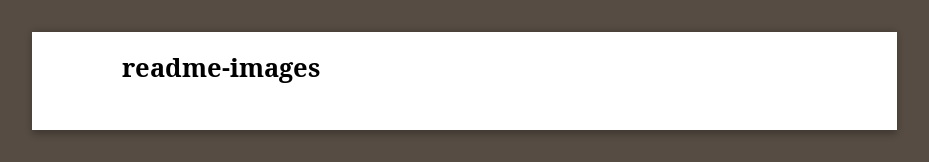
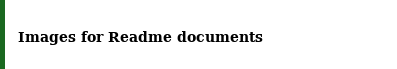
[122,58,320,83] readme-images -> [18,31,263,45] Images for Readme documents

